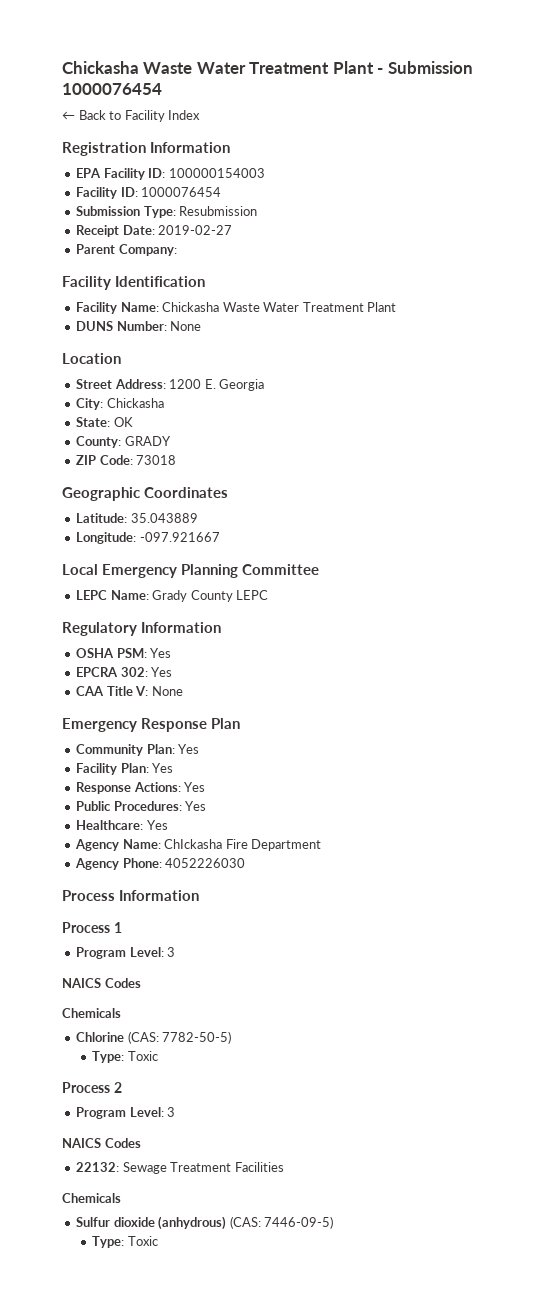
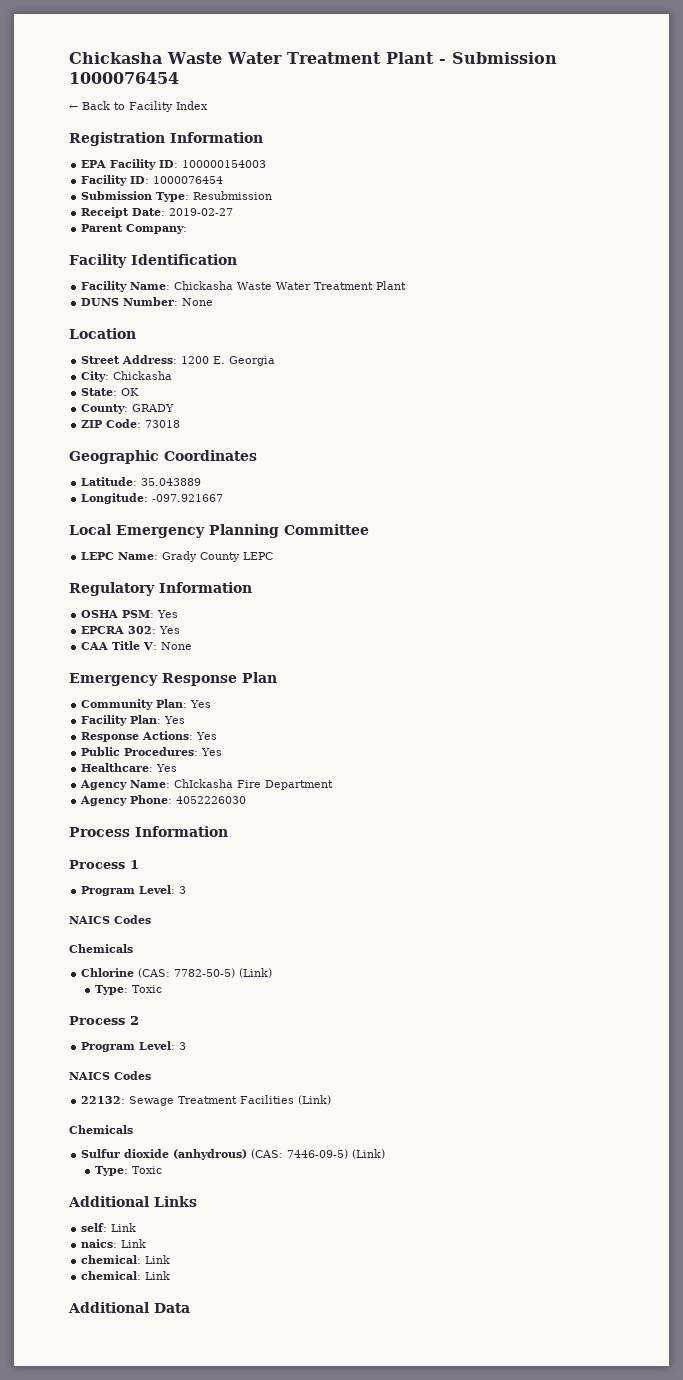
(232, 1037) none -> [239,968,273,978] (Link)
(284, 1167) none -> [298,1095,332,1105] (Link)
[92,1236,158,1248] // Type: Toxic -> [352,1149,386,1159] [95,1166,163,1176] [68,1196,197,1207] [81,1223,137,1232] [81,1239,147,1248] [81,1255,171,1264] [81,1271,171,1280] [68,1302,190,1313] (Link) // Type: Toxic // Additional Links // self: Link // naics: Link // chemical: Link // chemical: Link // Additional Data

